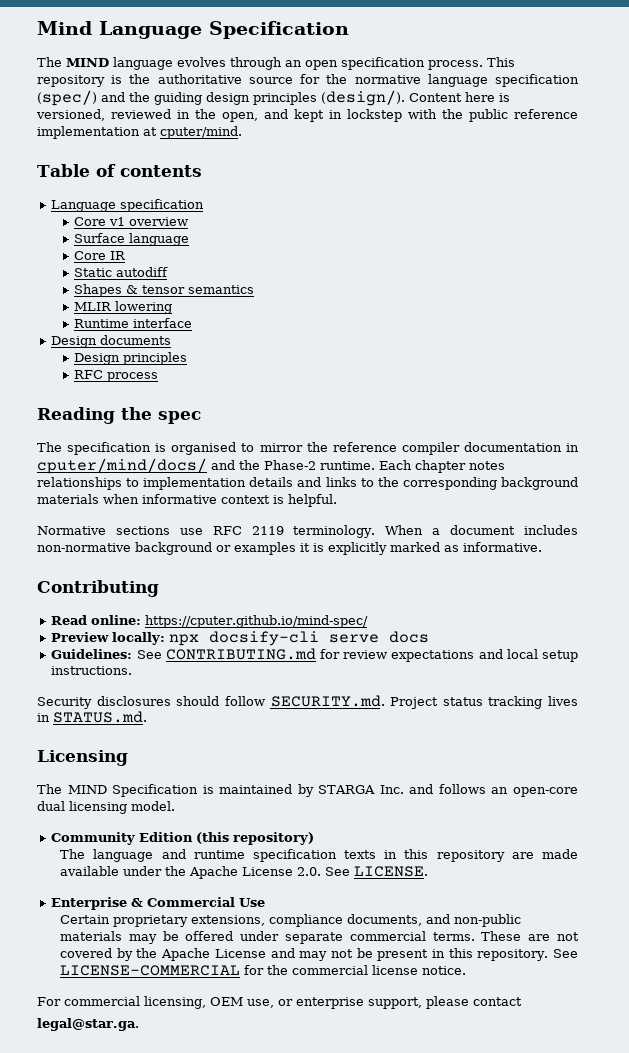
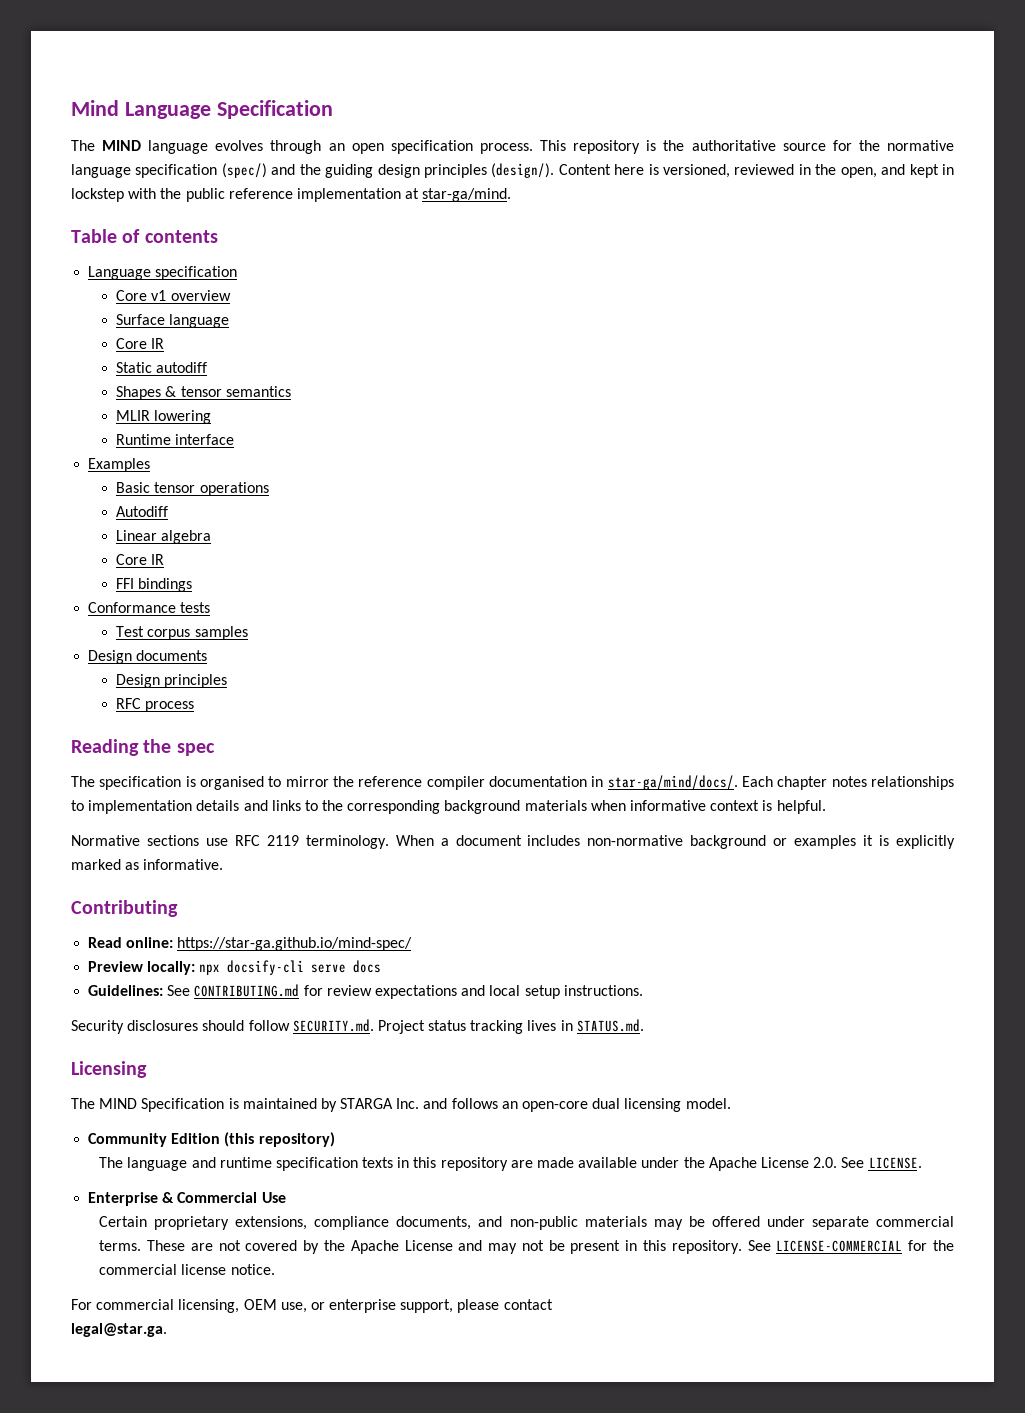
[160,126,242,139] cputer/mind. -> [422,188,512,202] star-ga/mind.
(193, 323) none -> [88,458,151,472] [116,482,269,496] [116,506,169,517] [116,530,212,544] [116,554,165,565] [116,578,193,592] [88,602,211,613] [116,626,248,640] // Examples // Basic tensor operations // Autodiff // Linear algebra // Core IR // FFI bindings // Conformance tests // Test corpus samples
[37,458,375,474] cputer/mind/docs/ and the Phase-2 runtime. -> [607,775,738,790] star-ga/mind/docs/.
[145,615,369,628] https://cputer.github.io/mind-spec/ -> [177,937,413,951] https://star-ga.github.io/mind-spec/

